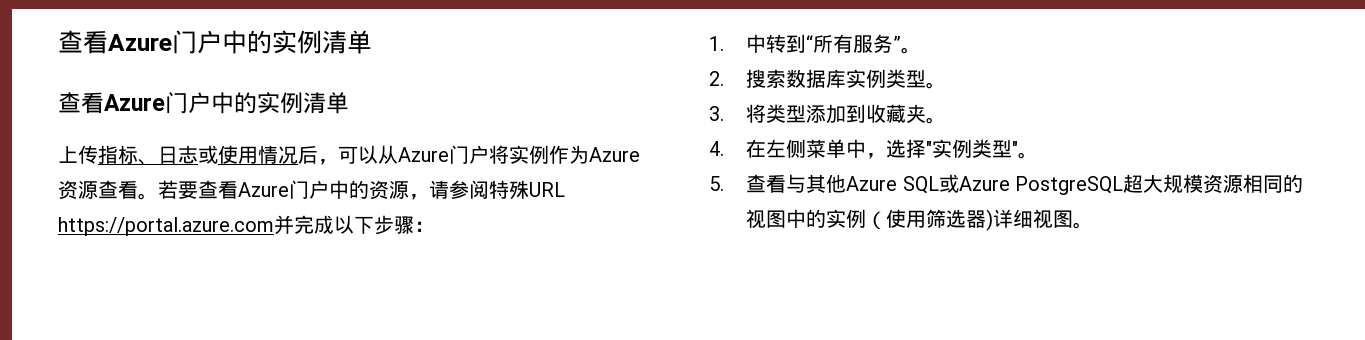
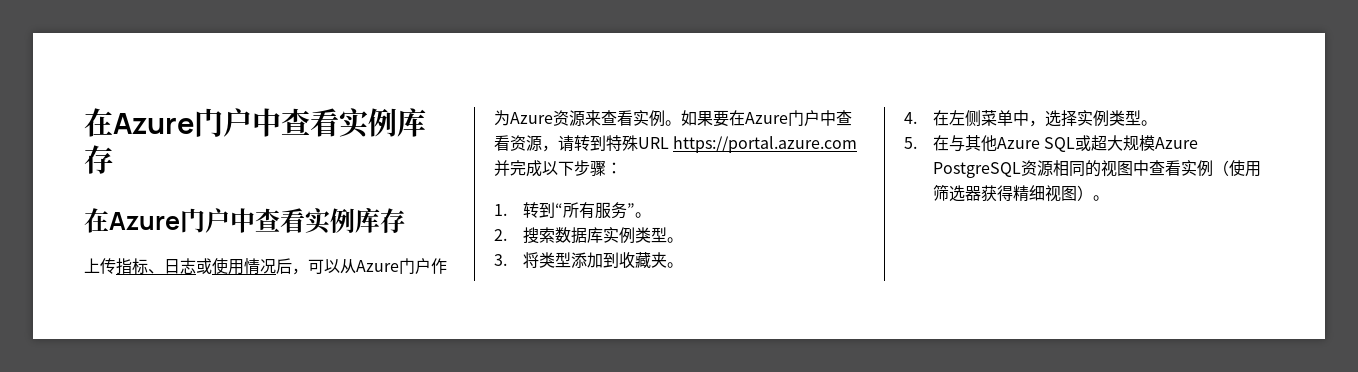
[58,30,372,54] [58,92,349,114] 查看Azure门户中的实例清单 // 查看Azure门户中的实例清单 -> [84,108,426,139] [84,145,113,174] [84,207,405,234] 在Azure门户中查看实例库存 // 在Azure门户中查看实例库存
[489,145,549,164] 将实例 -> (431, 266) none
[98,180,369,200] 查看。若要查看Azure门户中的 -> [585,110,852,127] [494,135,510,151] 来查看实例。如果要在Azure门户中查看
[449,180,489,199] 参阅 -> [574,135,606,151] 转到
[746,34,767,53] 中 -> (507, 210) none
[926,139,1019,158] "实例类型" -> [1077,110,1142,127] 实例类型
[746,174,787,193] 查看 -> [933,135,950,151] 在
[958,174,1204,195] Azure PostgreSQL超大规模 -> [1091,135,1199,151] [933,162,1022,178] 超大规模Azure PostgreSQL
[806,209,827,228] 的 -> [1149,160,1182,176] 查看
[986,209,1074,231] )详细视图 -> [981,185,1094,202] 获得精细视图）

